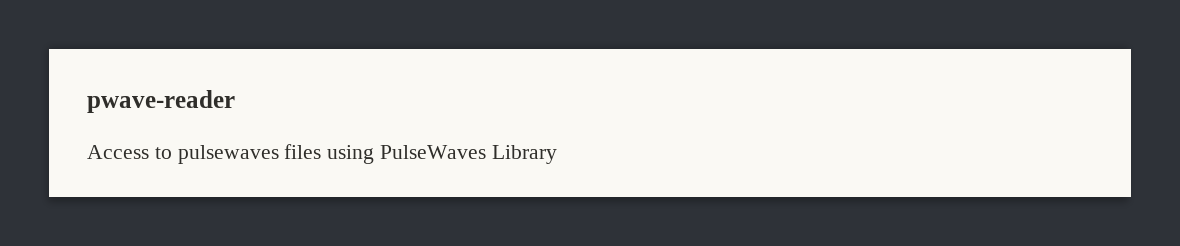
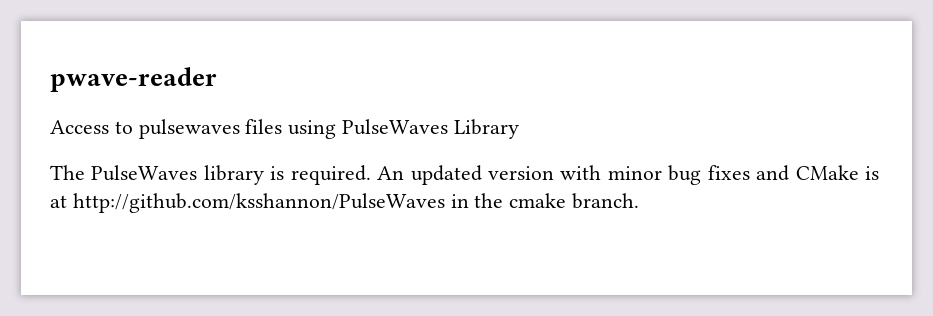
(557, 154) none -> [50,165,880,185] [50,193,640,213] // The PulseWaves library is required. An updated version with minor bug fixes and CMake is at http://github.com/ksshannon/PulseWaves in the cmake branch.

